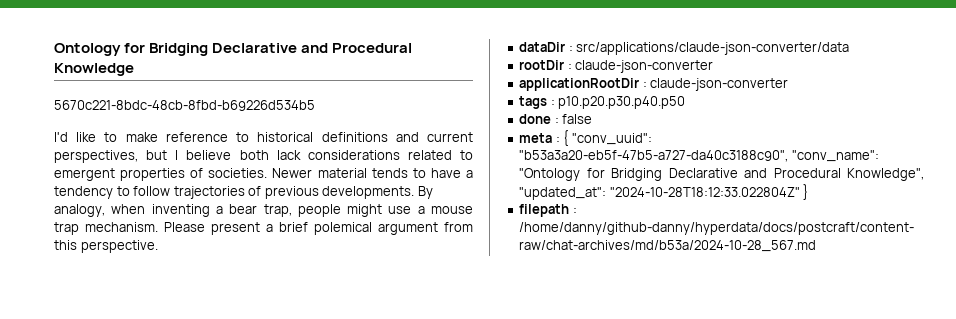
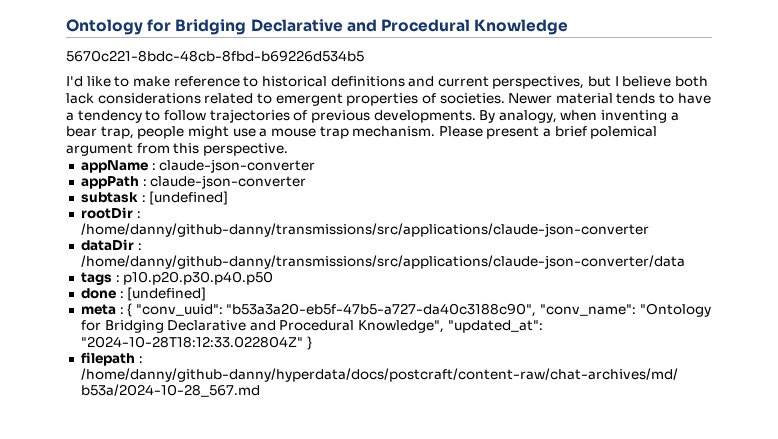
[519,42,850,55] [519,60,714,73] [519,78,789,91] dataDir : src/applications/claude-json-converter/data // rootDir : claude-json-converter // applicationRootDir : claude-json-converter -> [80,159,316,173] [80,175,307,189] [80,191,229,205] [80,207,141,219] [80,223,649,237] [80,239,142,251] [80,255,685,269] appName : claude-json-converter // appPath : claude-json-converter // subtask : [undefined] // rootDir : /home/danny/github-danny/transmissions/src/applications/claude-json-converter // dataDir : /home/danny/github-danny/transmissions/src/applications/claude-json-converter/data
[562,114,593,124] false -> [127,287,207,301] [undefined]

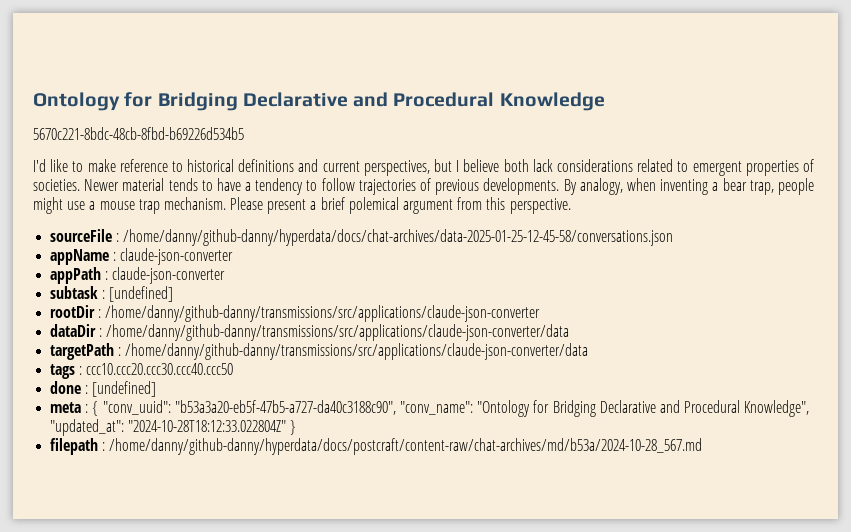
(288, 149) none -> [50,229,674,246] // sourceFile : /home/danny/github-danny/hyperdata/docs/chat-archives/data-2025-01-25-12-45-58/conversations.json
(685, 262) none -> [50,343,589,360] // targetPath : /home/danny/github-danny/transmissions/src/applications/claude-json-converter/data
[123,271,274,285] p10.p20.p30.p40.p50 -> [86,363,234,375] ccc10.ccc20.ccc30.ccc40.ccc50

